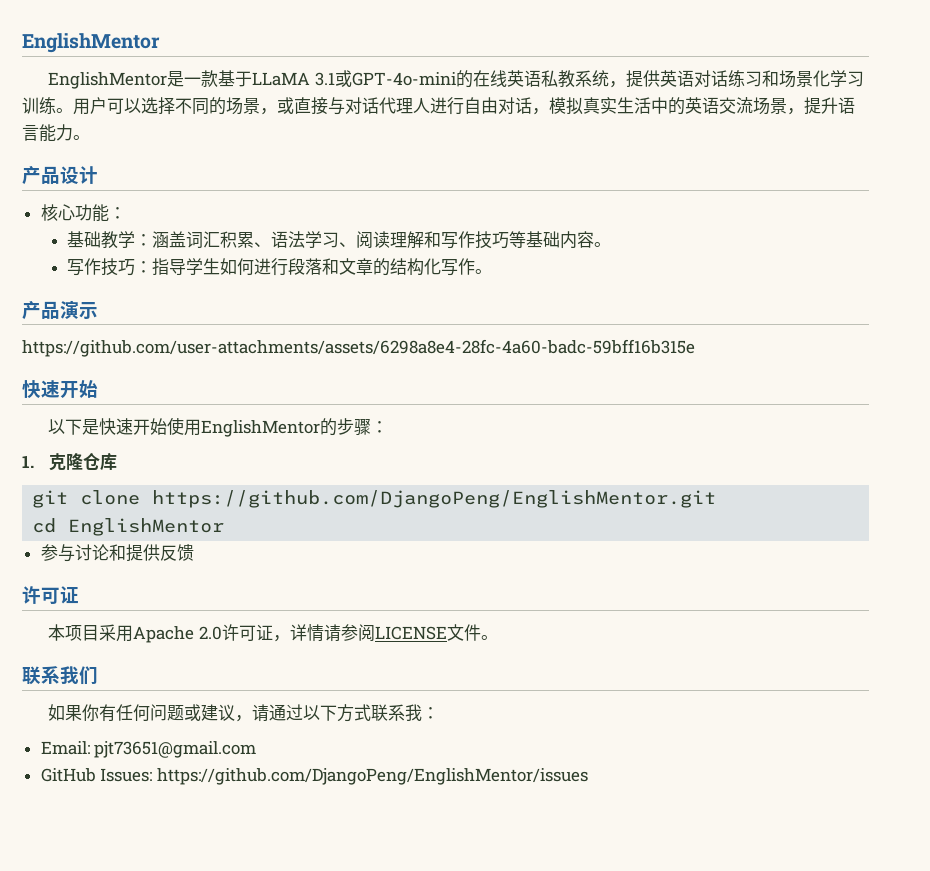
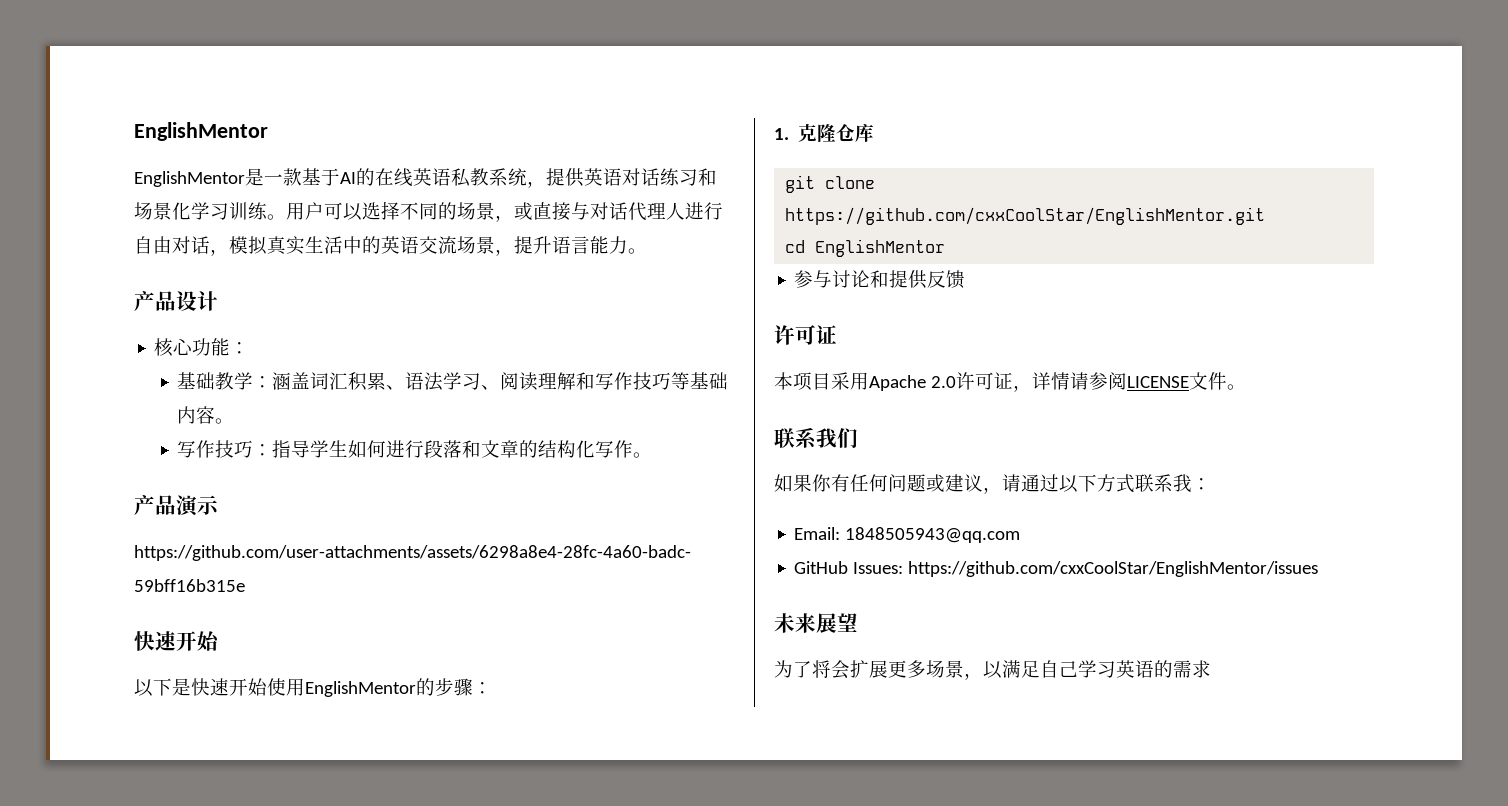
[252,70,456,87] LLaMA 3.1或GPT-4o-mini -> [340,172,356,184] AI
[152,490,717,508] https://github.com/DjangoPeng/EnglishMentor.git -> [785,207,1266,225] https://github.com/cxxCoolStar/EnglishMentor.git
[94,741,257,758] pjt73651@gmail.com -> [845,527,1021,543] 1848505943@qq.com
[156,768,588,785] https://github.com/DjangoPeng/EnglishMentor/issues -> [908,561,1319,577] [774,613,858,633] [774,660,1211,680] https://github.com/cxxCoolStar/EnglishMentor/issues // 未来展望 // 为了将会扩展更多场景，以满足自己学习英语的需求

